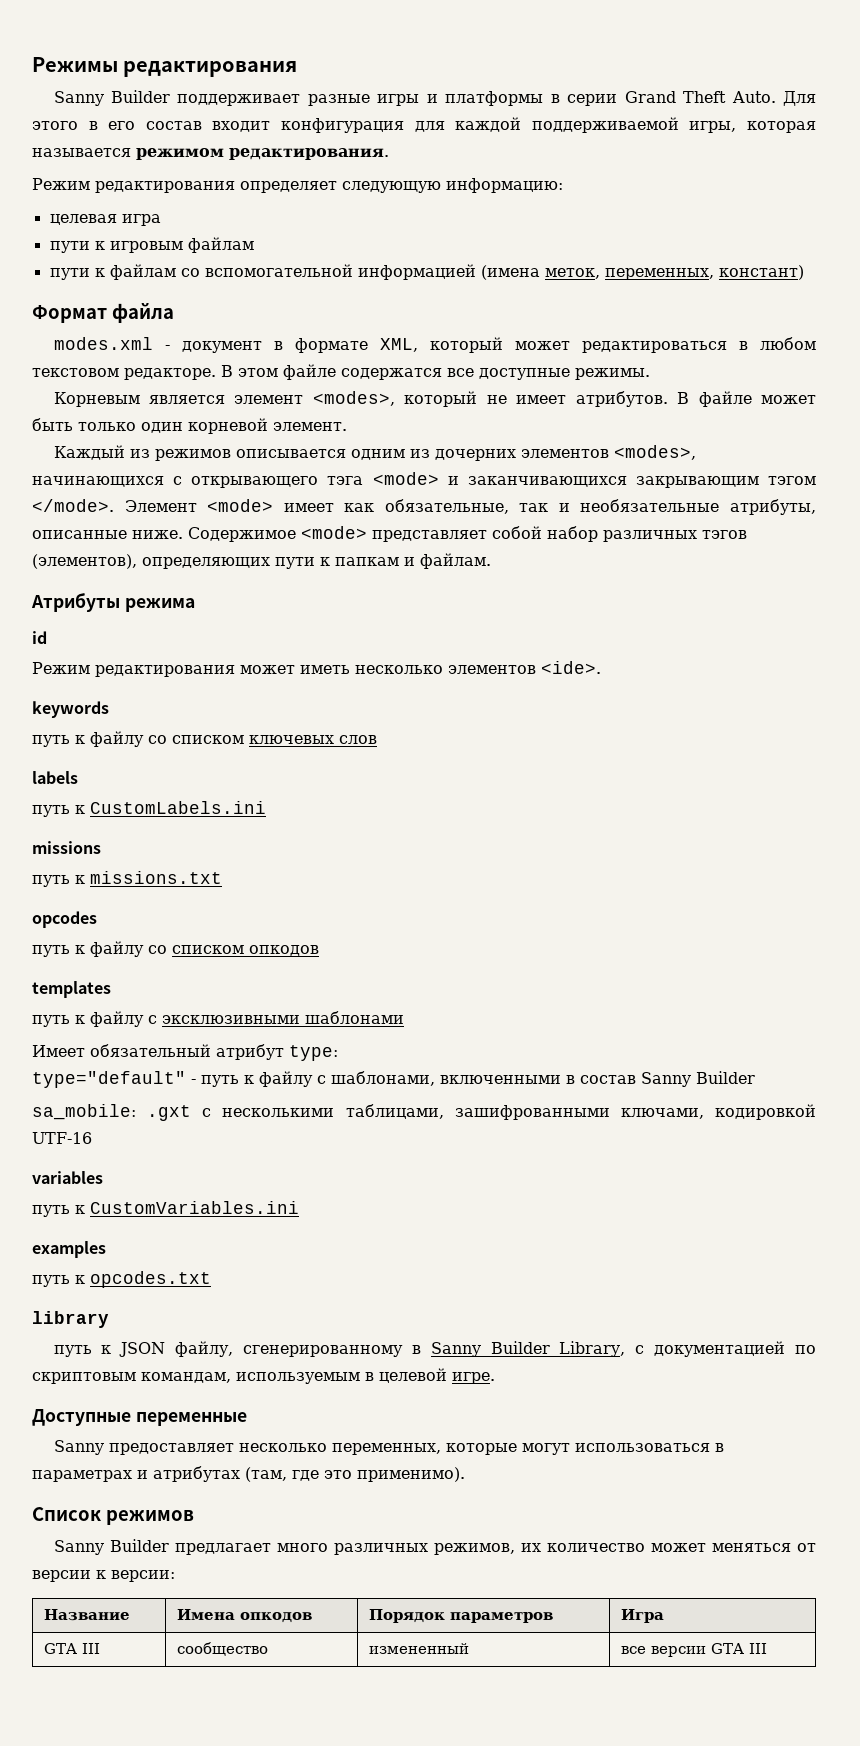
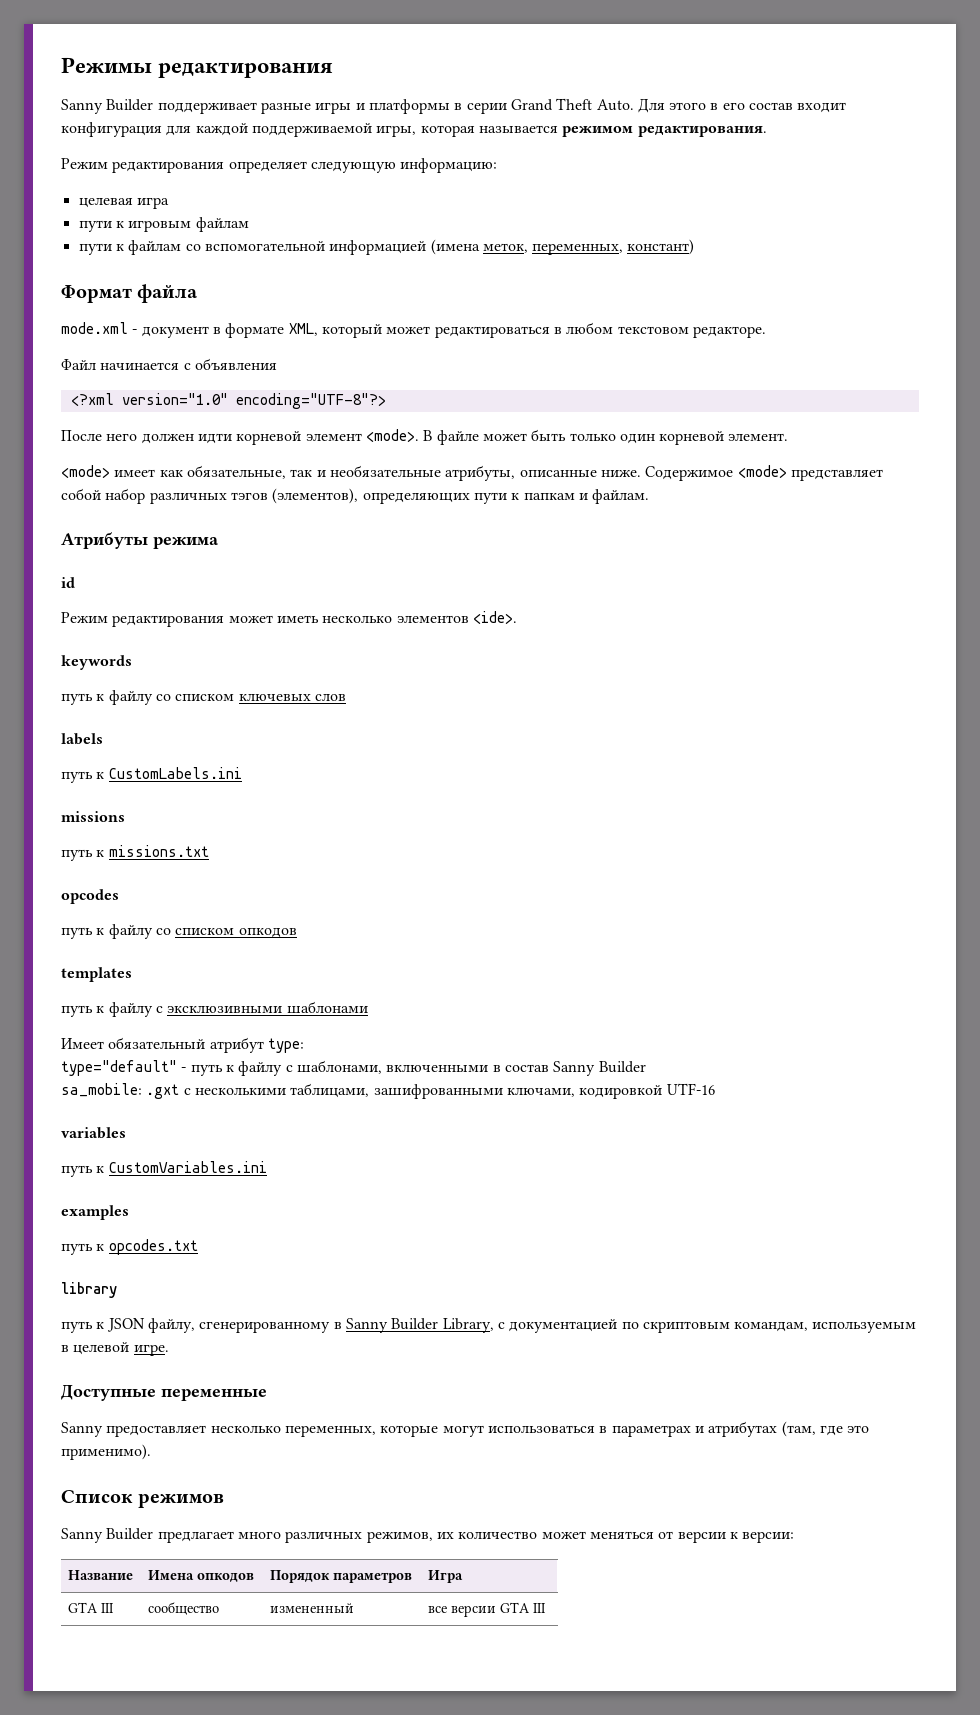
[53,337,153,350] modes.xml -> [61,322,128,334] mode.xml
[221,364,650,380] [53,391,668,407] В этом файле содержатся все доступные режимы. // Корневым является элемент <modes>, который не имеет атрибутов. -> [61,358,277,370] [70,393,386,409] [61,429,419,445] // Файл начинается с объявления // <?xml version="1.0" encoding="UTF-8"?> // После него должен идти корневой элемент <mode>.
[53,445,696,461] [32,472,816,488] [32,499,197,512] Каждый из режимов описывается одним из дочерних элементов <modes>, начинающихся с открывающего тэга <mode> и заканчивающихся закрывающим тэгом </mode>. Элемент -> (789, 437) none

